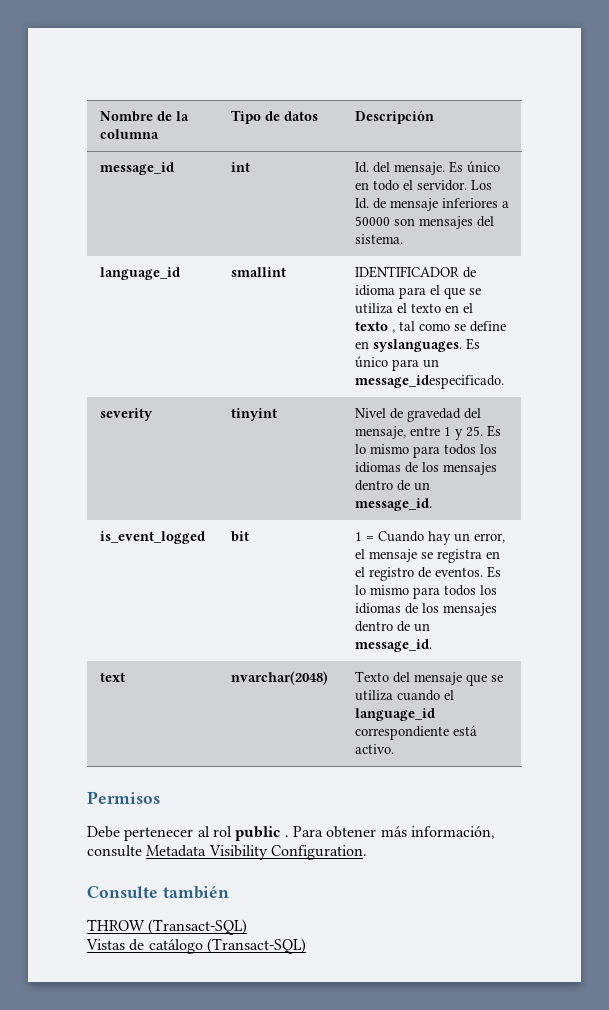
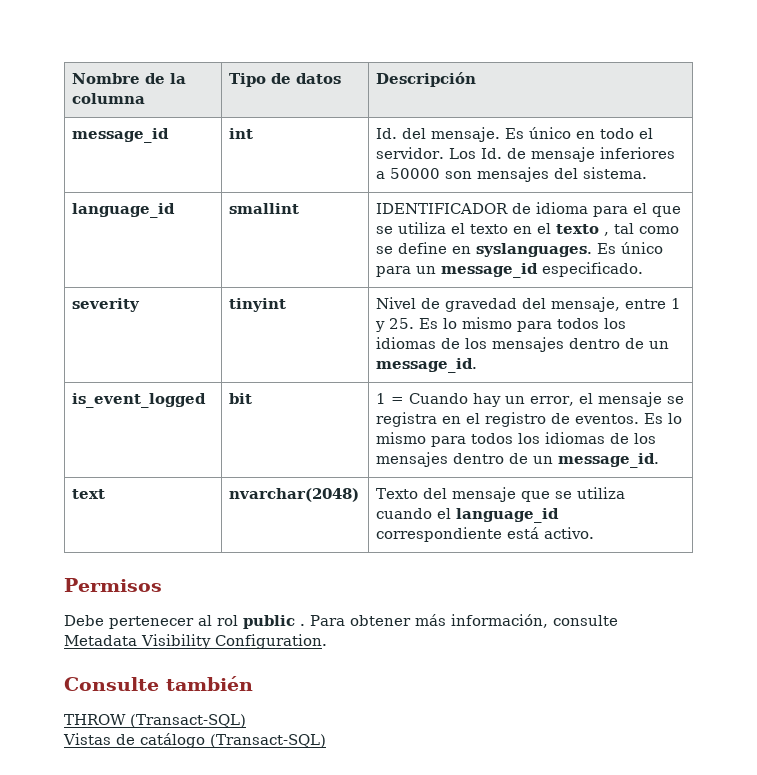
[354,375,504,389] message_idespecificado. -> [440,262,643,278] message_id especificado.

